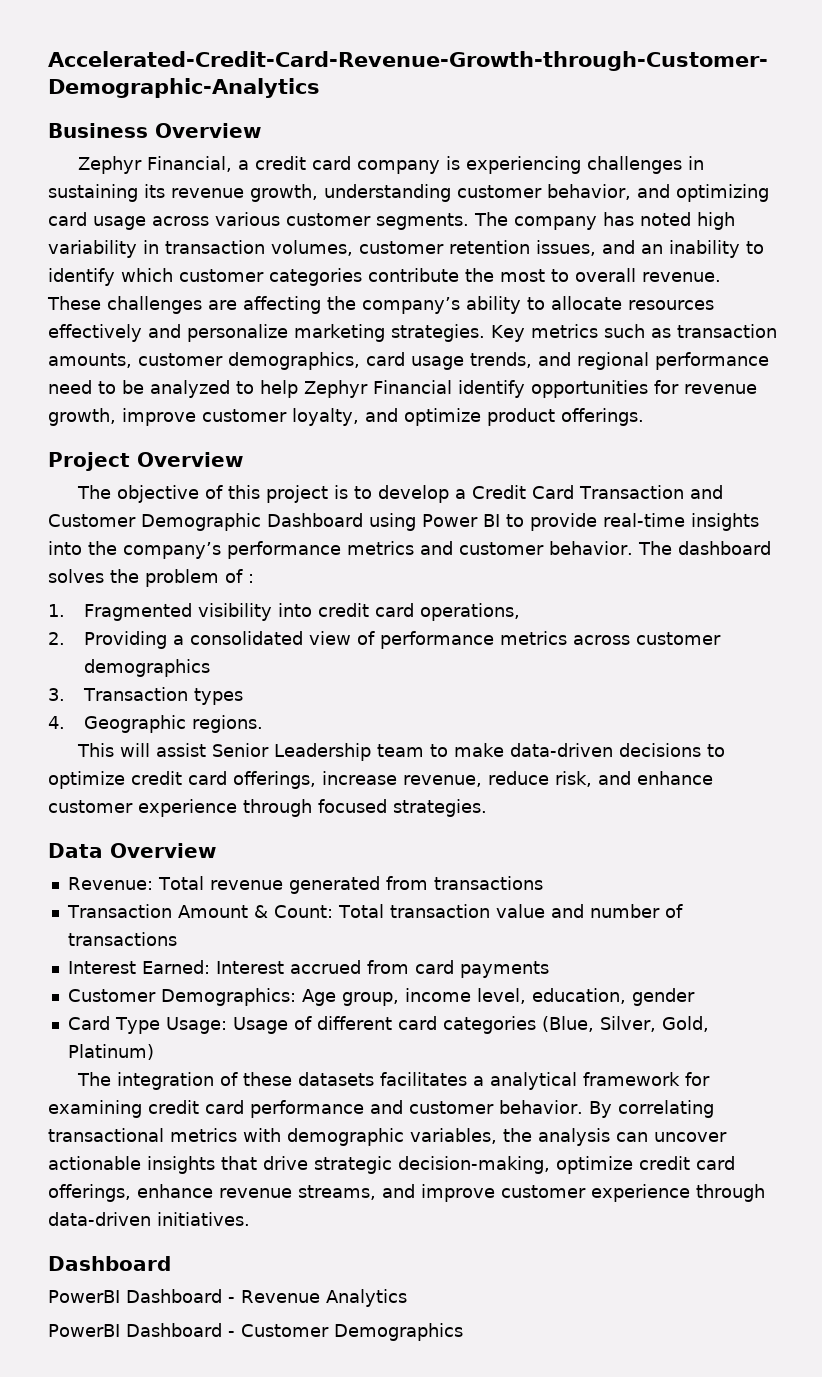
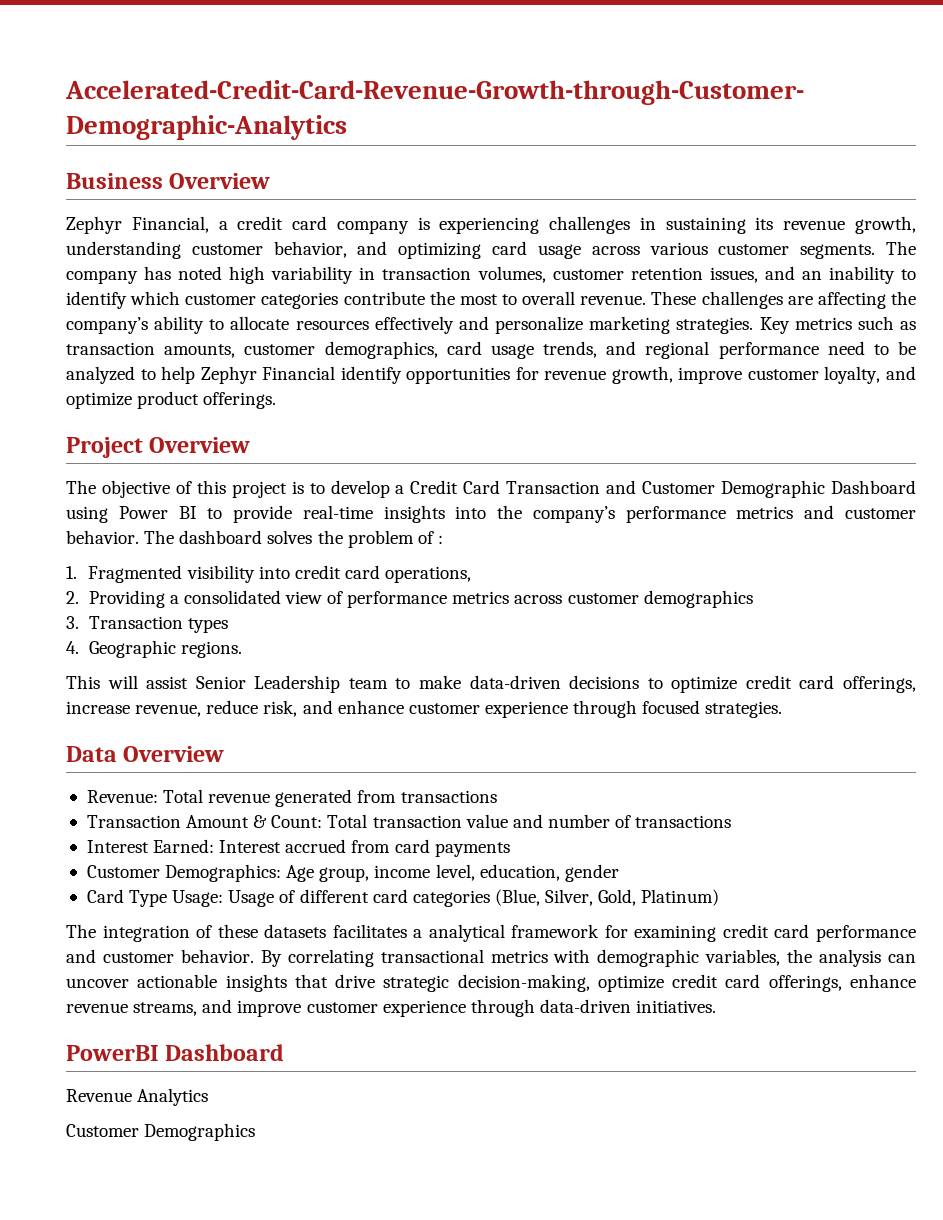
(250, 1219) none -> [66,1045,159,1061] PowerBI
[48,1289,235,1303] PowerBI Dashboard - -> (285, 1052) none
[48,1323,235,1337] PowerBI Dashboard - -> (209, 1097) none

